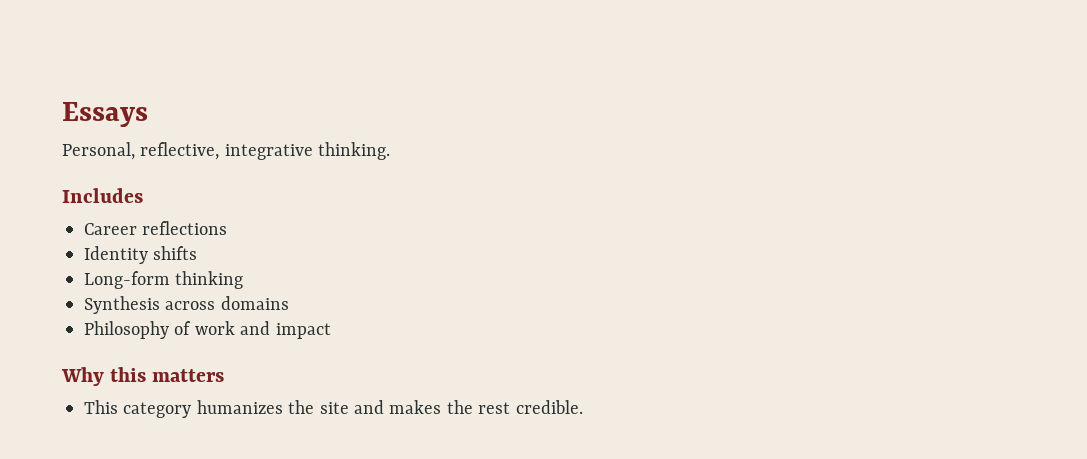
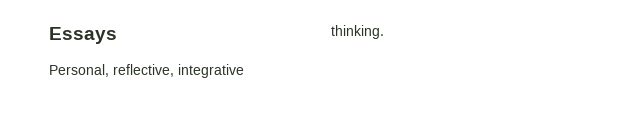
[62,188,143,203] [84,221,228,235] [84,246,198,264] [84,271,244,289] [84,296,289,314] [84,321,331,339] [61,367,225,386] [84,400,583,418] // Includes // Career reflections // Identity shifts // Long-form thinking // Synthesis across domains // Philosophy of work and impact // Why this matters // This category humanizes the site and makes the rest credible. -> (384, 32) none

